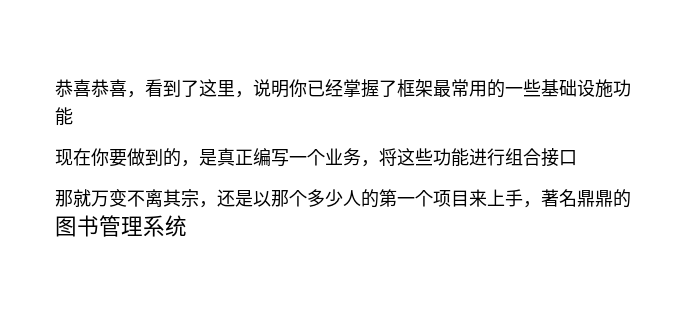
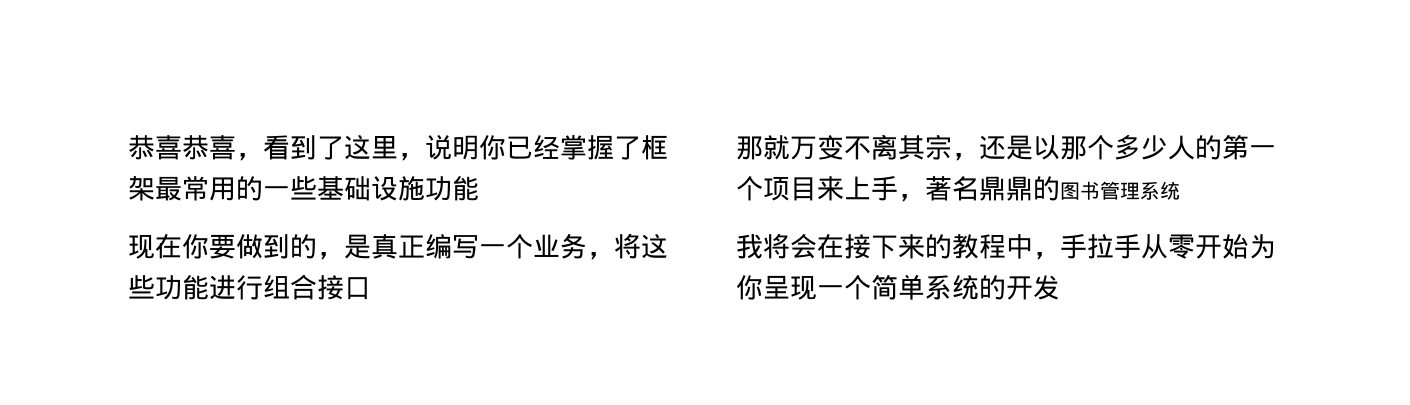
(187, 226) none -> [736,233,1276,260] [736,274,1060,300] // 我将会在接下来的教程中，手拉手从零开始为你呈现一个简单系统的开发

